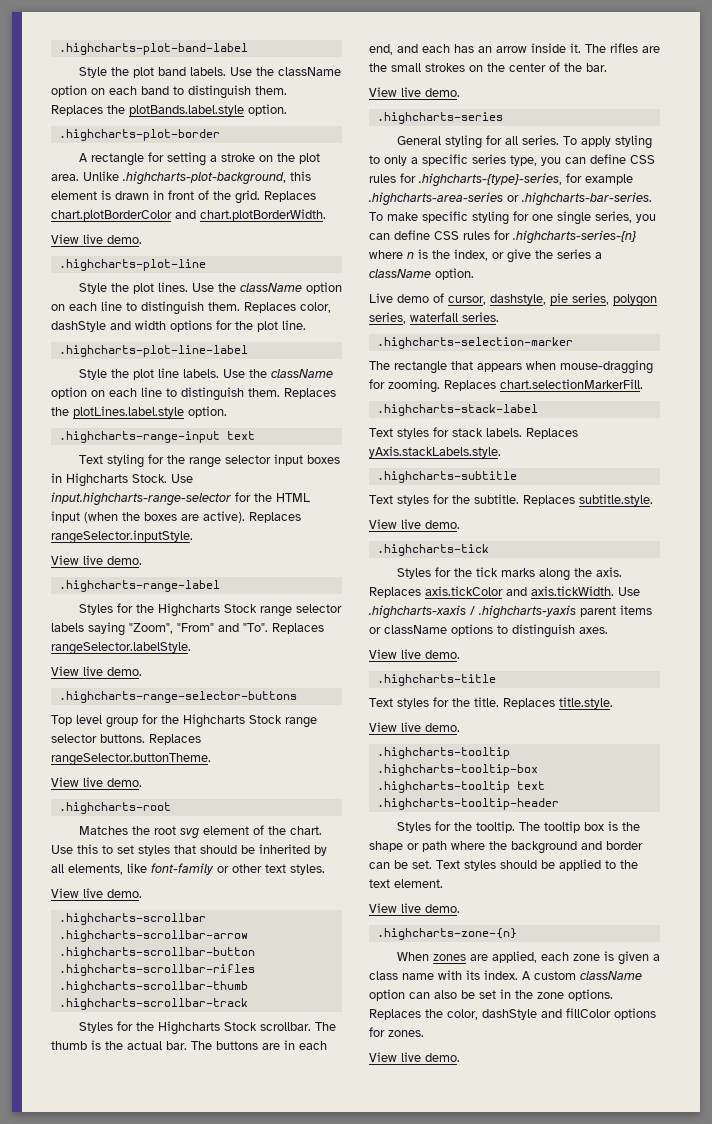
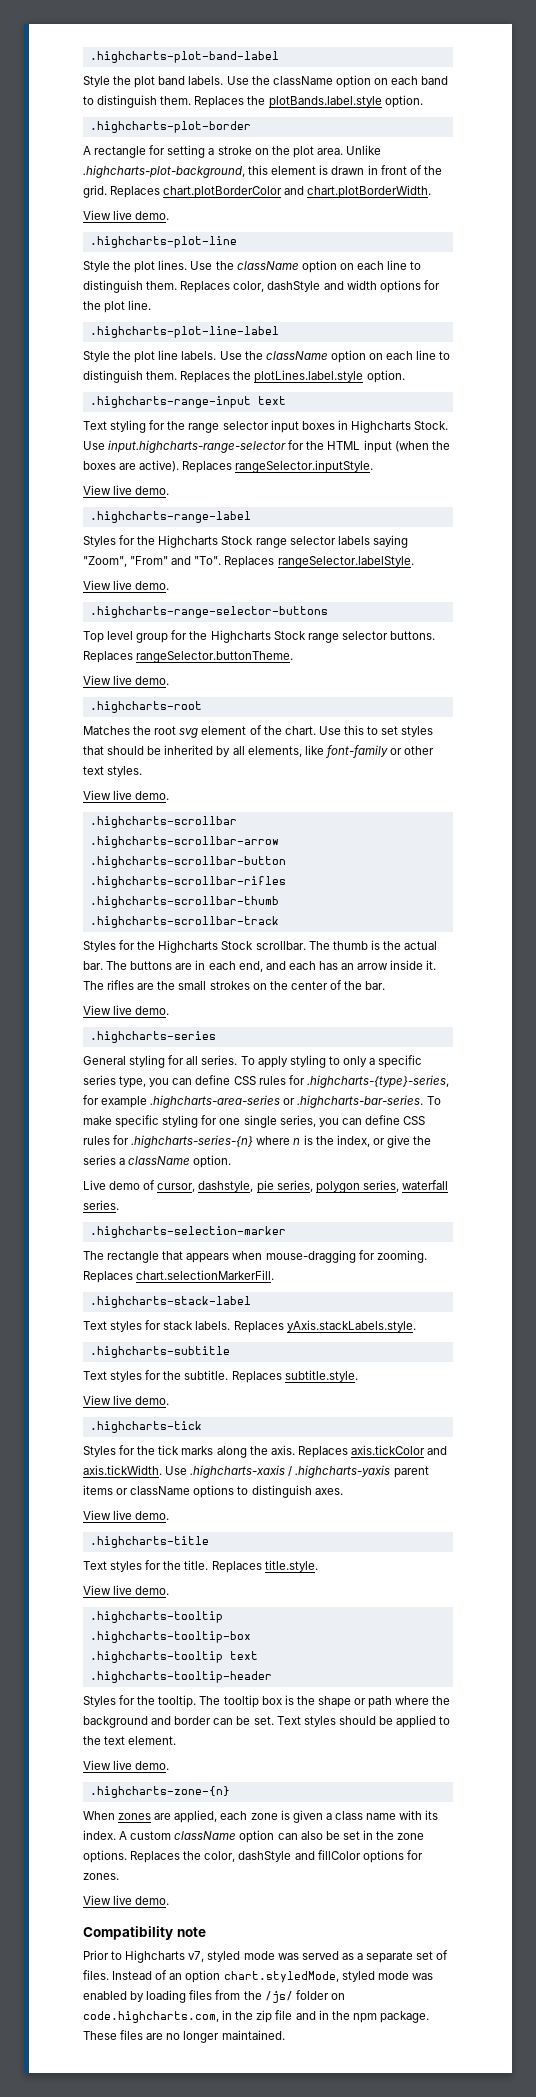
(460, 1057) none -> [83,1926,206,1940] [83,1950,449,1963] [83,1970,433,1983] [83,1990,345,2003] [83,2010,429,2023] [83,2030,285,2043] // Compatibility note // Prior to Highcharts v7, styled mode was served as a separate set of files. Instead of an option chart.styledMode, styled mode was enabled by loading files from the /js/ folder on code.highcharts.com, in the zip file and in the npm package. These files are no longer maintained.

